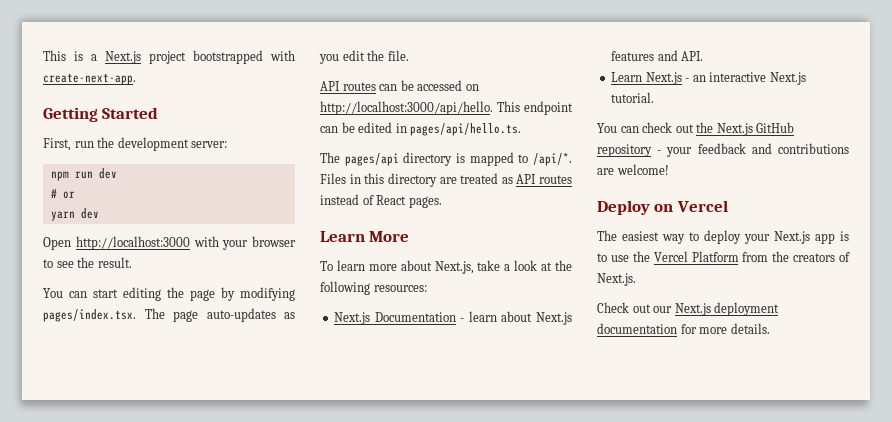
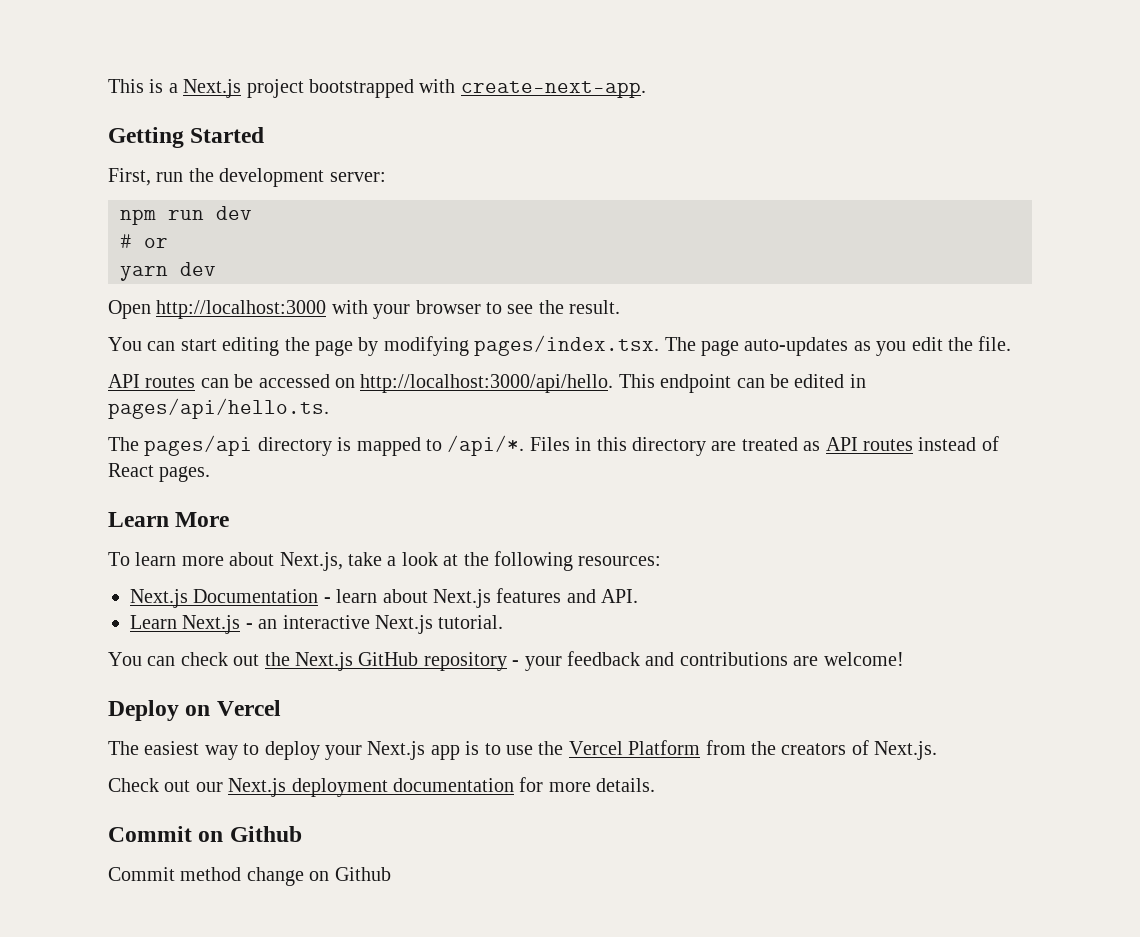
(770, 328) none -> [108,826,302,842] [108,867,391,886] // Commit on Github // Commit method change on Github

